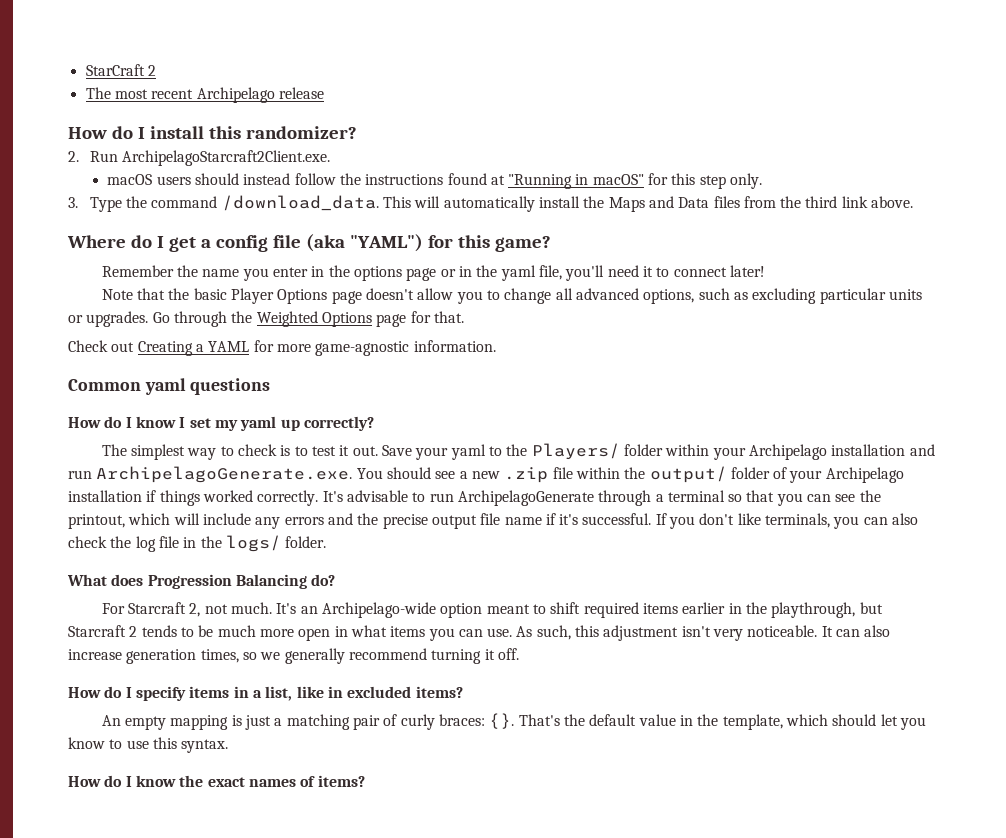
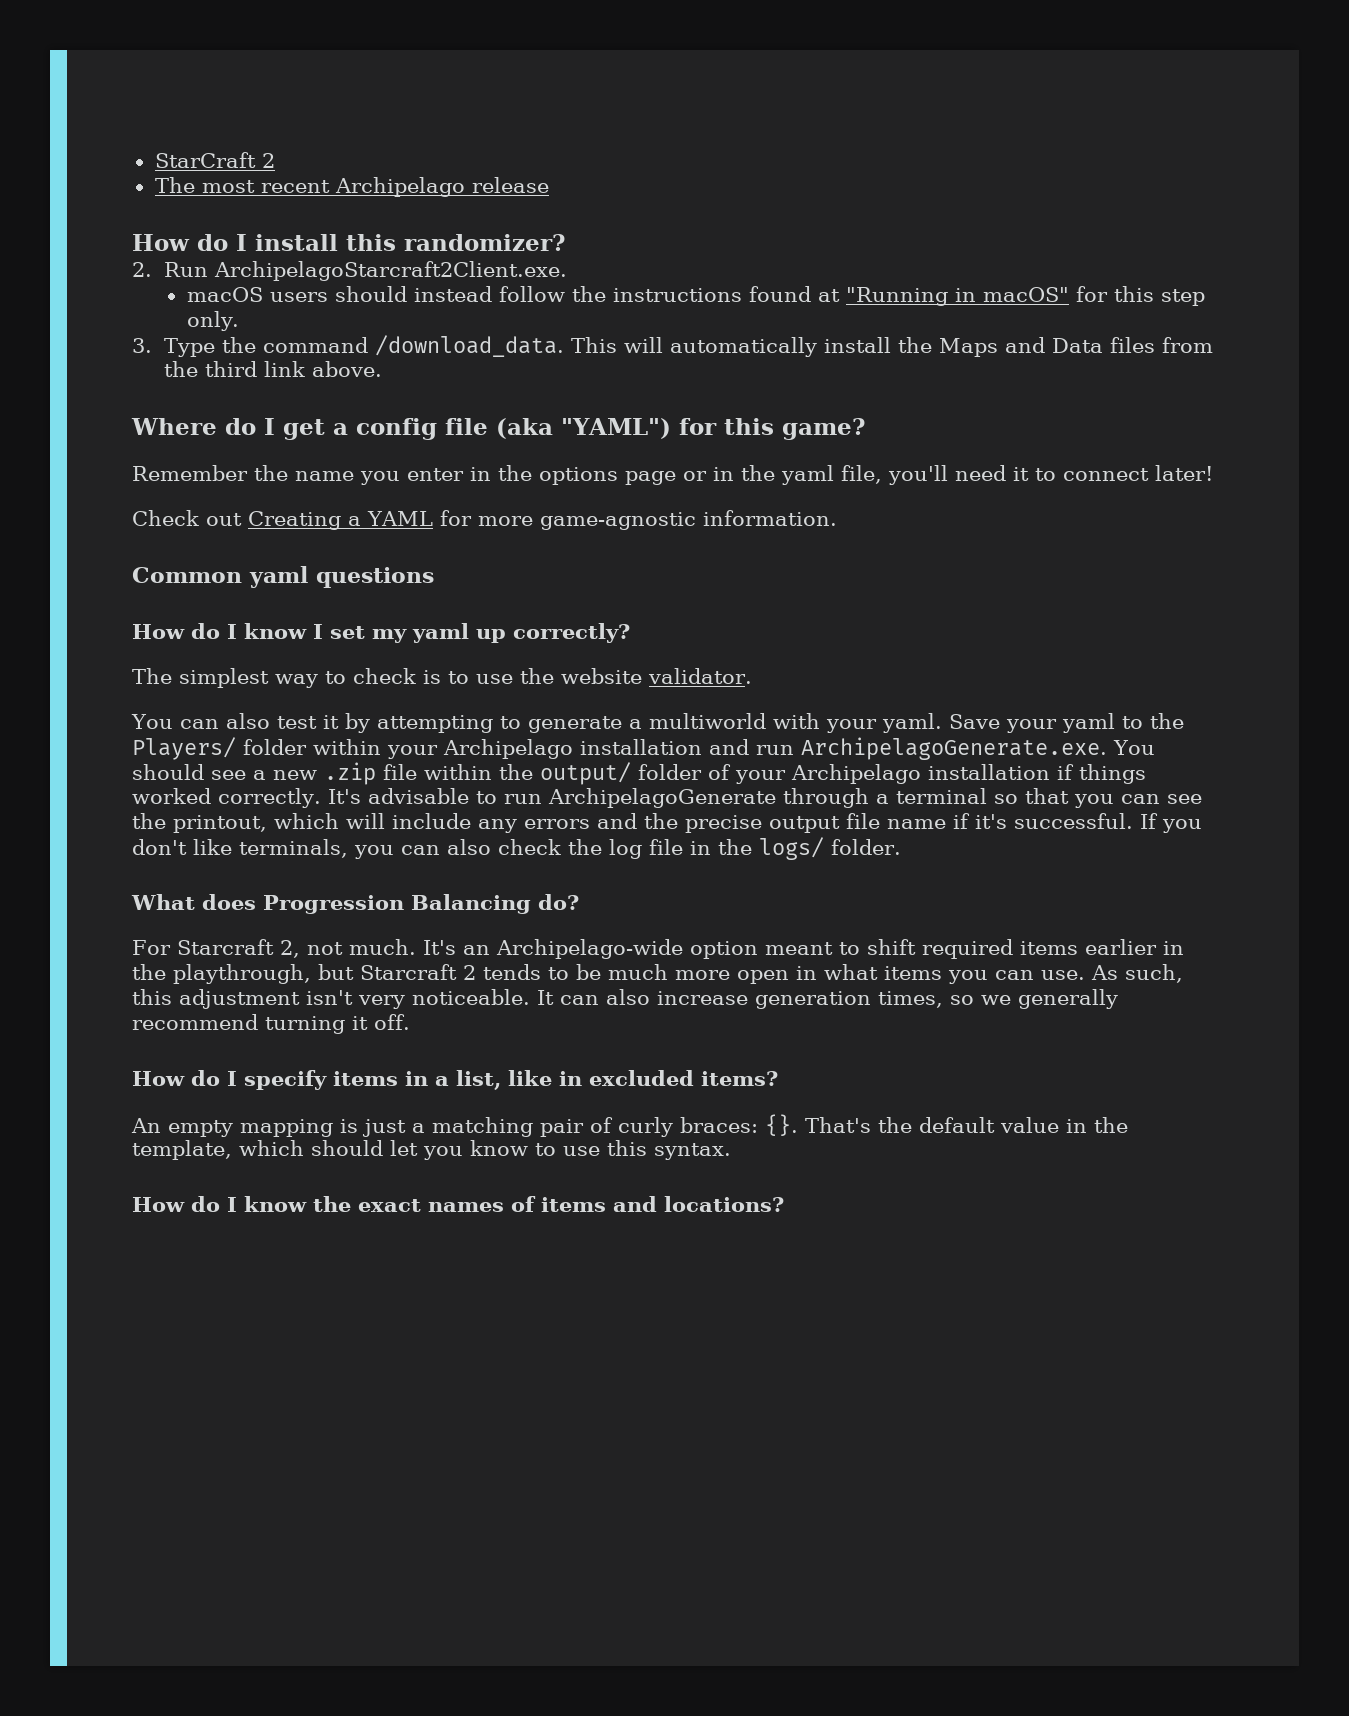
[101,288,922,304] [68,311,464,327] // Note that the basic Player Options page doesn't allow you to change all advanced options, such as excluding particular units or upgrades. Go through the Weighted Options page for that. -> (1213, 473) none
[312,445,378,456] test it out. -> [476,668,752,684] [131,713,942,733] use the website validator. // You can also test it by attempting to generate a multiworld with your yaml.
[317,775,365,787] items? -> [541,1196,784,1212] items and locations?

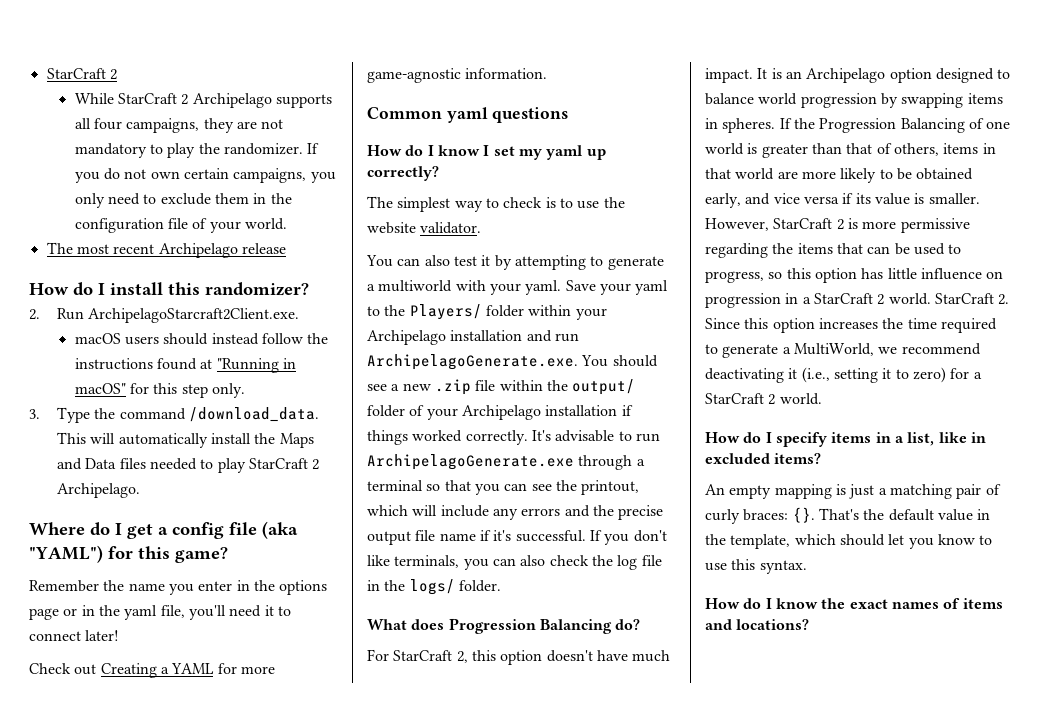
[154,152,275,168] StarCraft 2 -> [46,68,117,80] [74,93,333,108] [74,118,284,133] [74,143,320,158] [74,168,336,183] [74,193,292,208] [74,218,288,233] StarCraft 2 // While StarCraft 2 Archipelago supports all four campaigns, they are not mandatory to play the randomizer. If you do not own certain campaigns, you only need to exclude them in the configuration file of your world.
[1161,337,1213,353] [163,361,382,377] from the third link above. -> [150,458,320,473] [57,483,141,498] needed to play StarCraft 2 Archipelago.
[547,788,776,808] ArchipelagoGenerate -> [367,454,574,470] ArchipelagoGenerate.exe
[176,939,1184,959] [132,964,1183,984] [132,989,1118,1009] [132,1014,410,1034] Starcraft 2, not much. It's an Archipelago-wide option meant to shift required items earlier in the playthrough, but Starcraft 2 tends to be much more open in what items you can use. As such, this adjustment isn't very noticeable. It can also increase generation times, so we generally recommend turning it off. -> [393,650,671,665] [705,68,1011,83] [705,93,1003,108] [705,118,1011,133] [705,143,996,158] [705,168,974,183] [705,193,980,208] [705,218,970,233] [705,243,962,258] [705,268,1004,283] [705,293,1010,308] [705,318,997,333] [705,343,981,358] [705,367,982,383] [705,393,822,405] StarCraft 2, this option doesn't have much impact. It is an Archipelago option designed to balance world progression by swapping items in spheres. If the Progression Balancing of one world is greater than that of others, items in that world are more likely to be obtained early, and vice versa if its value is smaller. However, StarCraft 2 is more permissive regarding the items that can be used to progress, so this option has little influence on progression in a StarCraft 2 world. StarCraft 2. Since this option increases the time required to generate a MultiWorld, we recommend deactivating it (i.e., setting it to zero) for a StarCraft 2 world.

